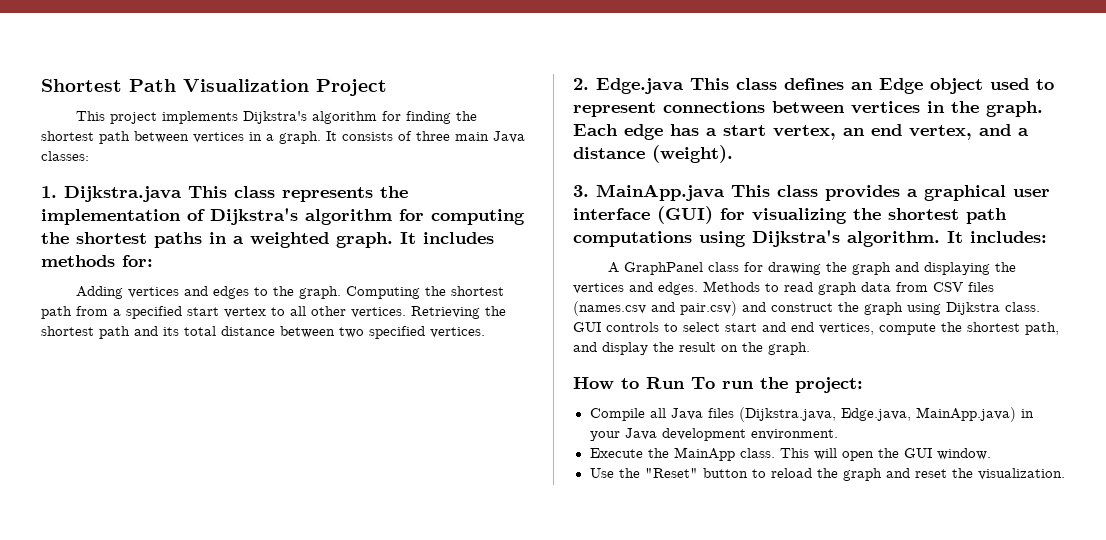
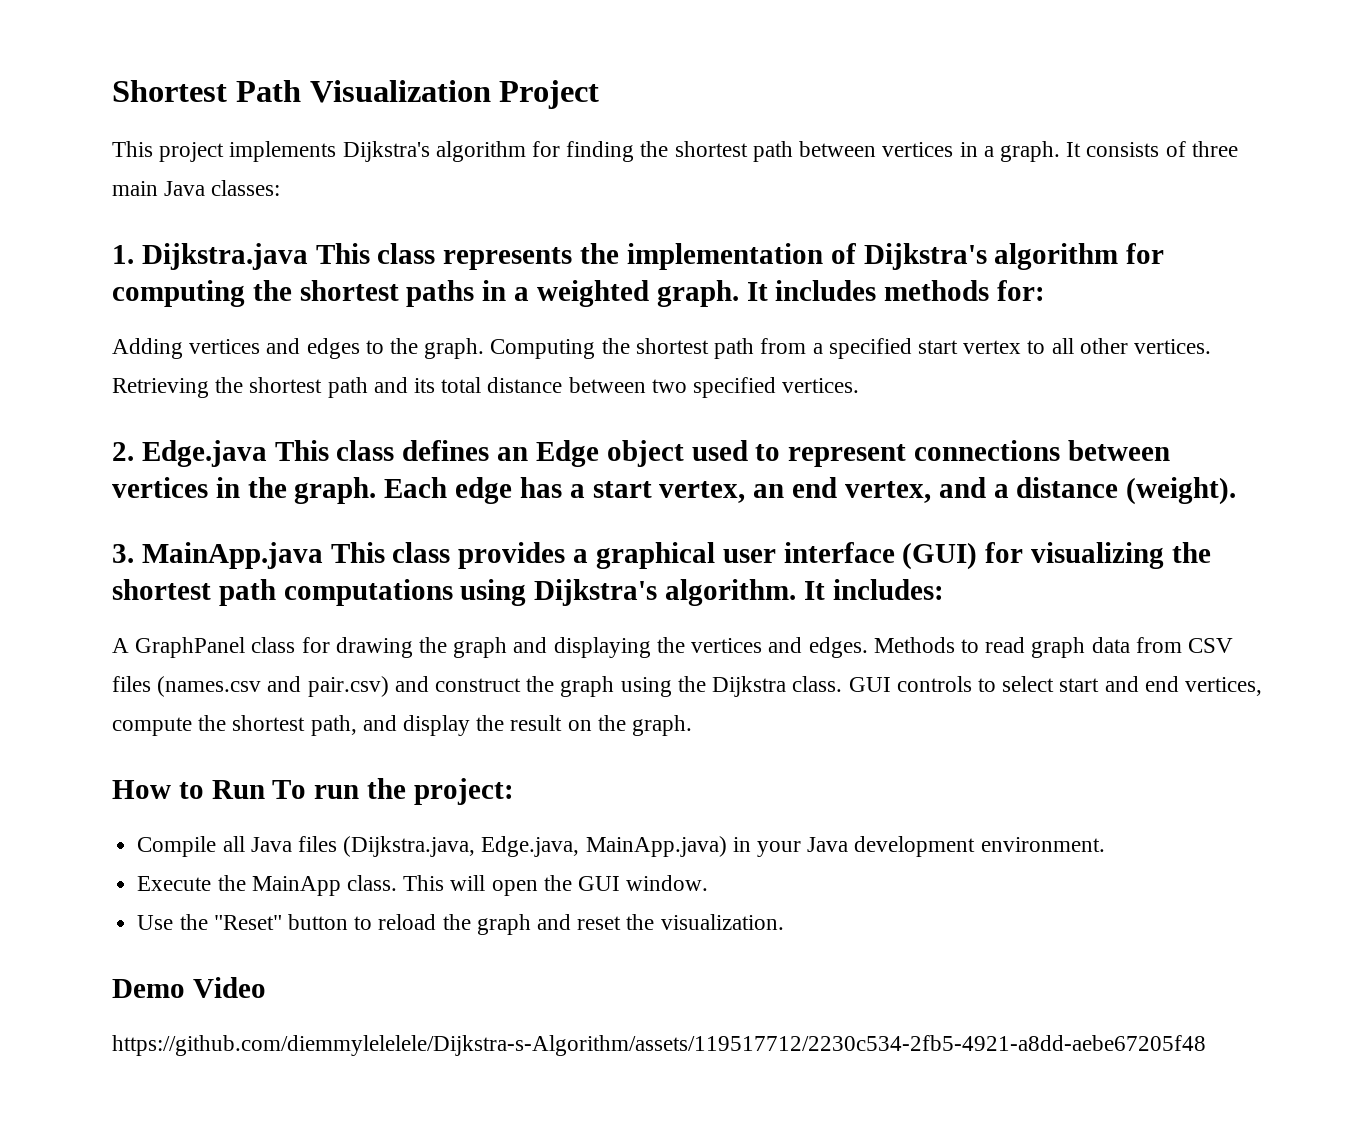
(941, 309) none -> [677,676,706,692] the
(1065, 474) none -> [112,977,266,998] [112,1035,1206,1056] // Demo Video // https://github.com/diemmylelelele/Dijkstra-s-Algorithm/assets/119517712/2230c534-2fb5-4921-a8dd-aebe67205f48

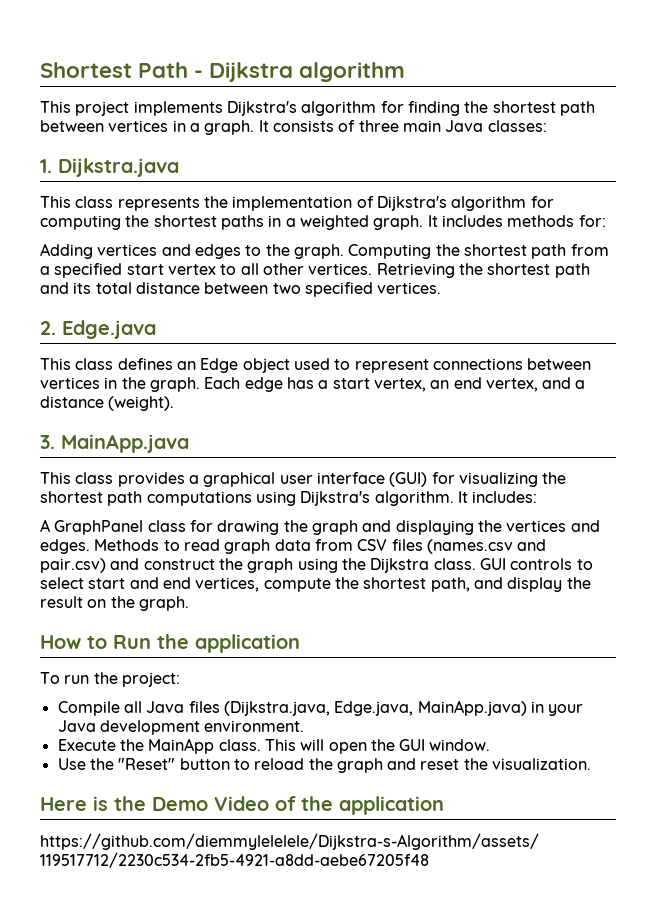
[309,80,600,109] Visualization Project -> [194,62,406,82] - Dijkstra algorithm
(308, 256) none -> (179, 167) //
(267, 453) none -> (156, 329) //
(323, 555) none -> (189, 443) //
(265, 789) none -> [157,634,300,653] the application //
(784, 922) none -> [40,796,146,811] Here is the
(266, 987) none -> [275,796,444,815] of the application

